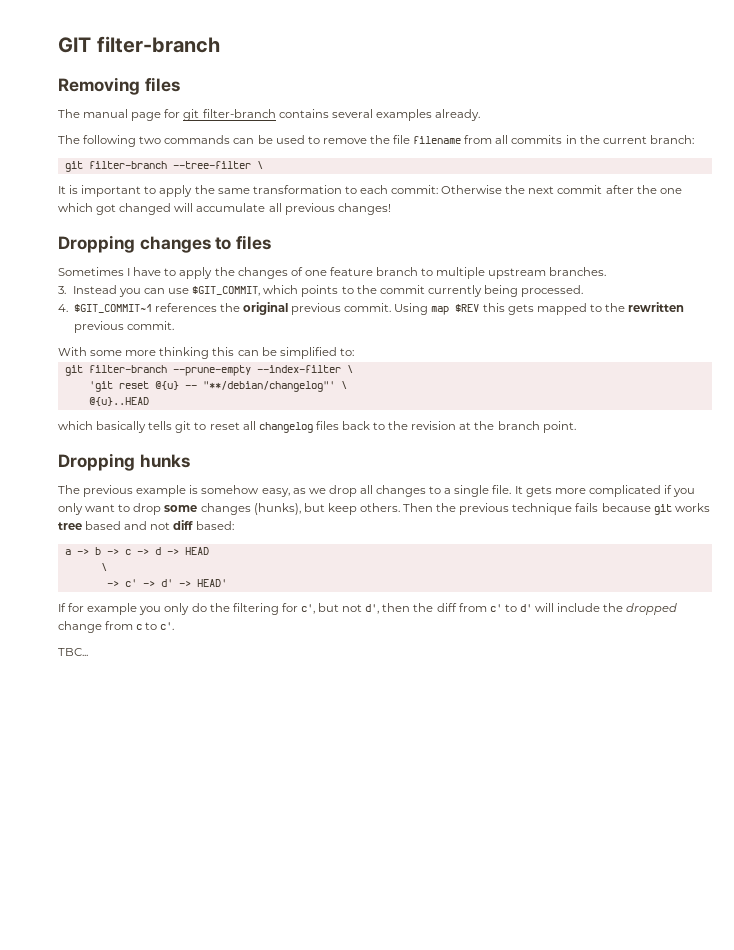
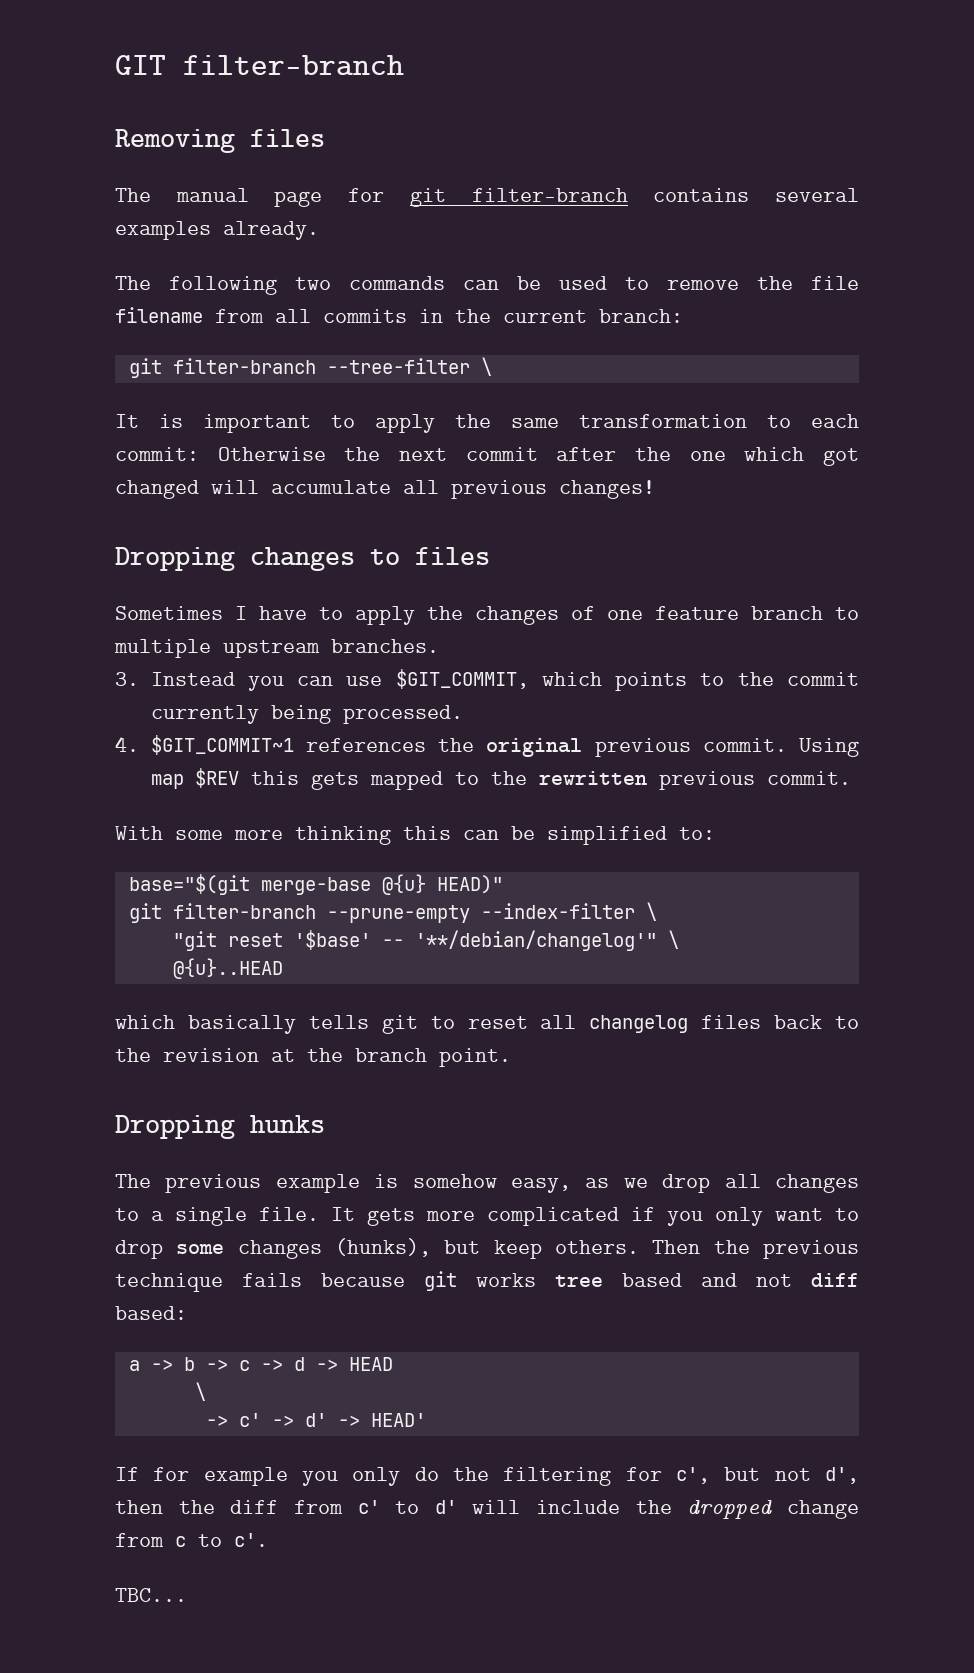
(354, 352) none -> [128,874,503,895] // base="$(git merge-base @{u} HEAD)"
[88,381,335,392] 'git reset @{u} -- "**/debian/changelog"' -> [172,930,657,951] "git reset '$base' -- '**/debian/changelog'"

